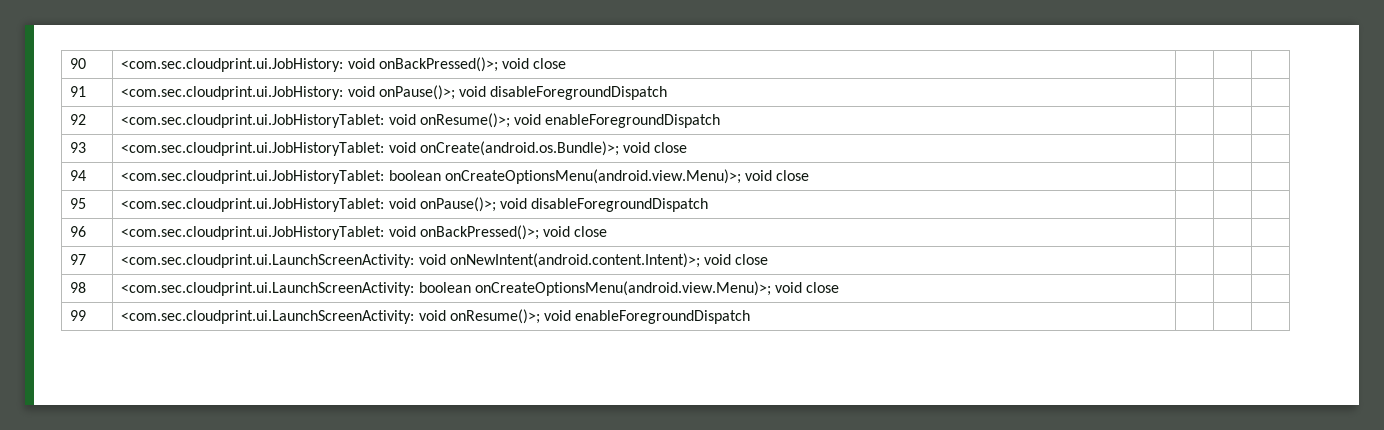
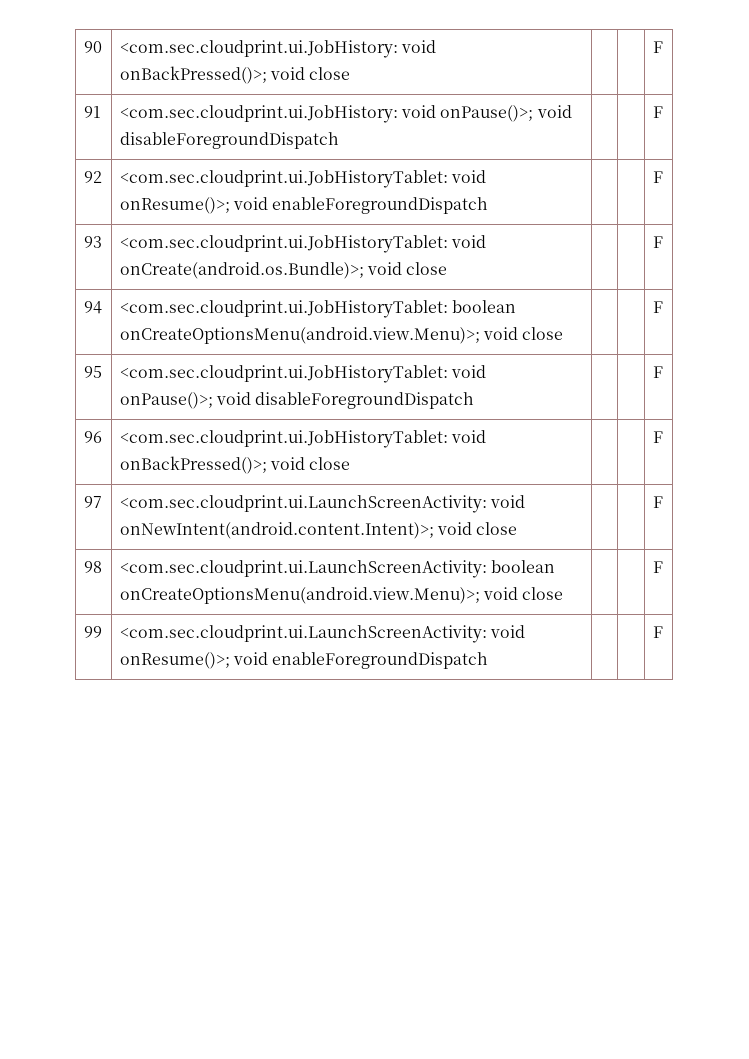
(567, 63) none -> [652,41,663,53] F
(668, 93) none -> [652,106,663,118] F
(721, 121) none -> [652,171,663,183] F
(688, 147) none -> [652,236,663,248] F
(810, 175) none -> [652,301,663,313] F
(709, 205) none -> [652,366,663,378] F
(608, 231) none -> [652,431,663,443] F
(769, 259) none -> [652,496,663,508] F
(840, 287) none -> [652,561,663,573] F
(751, 317) none -> [652,626,663,638] F

